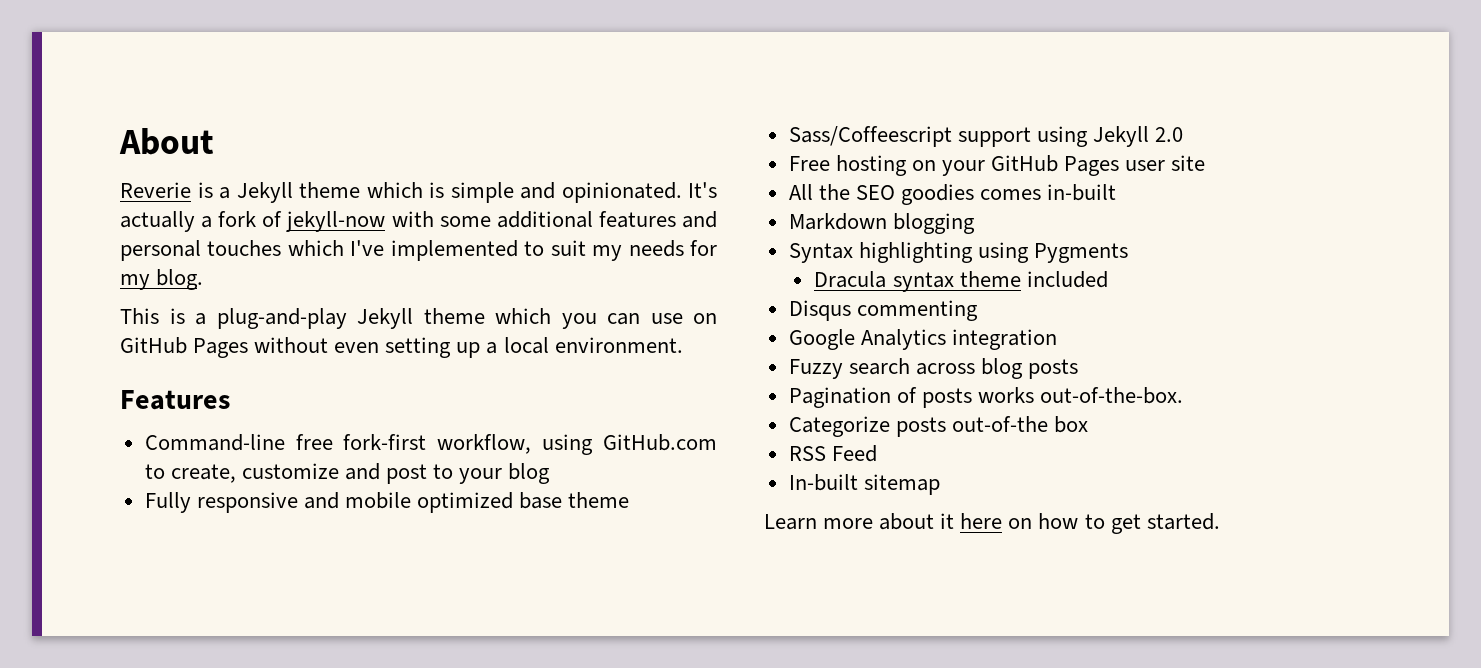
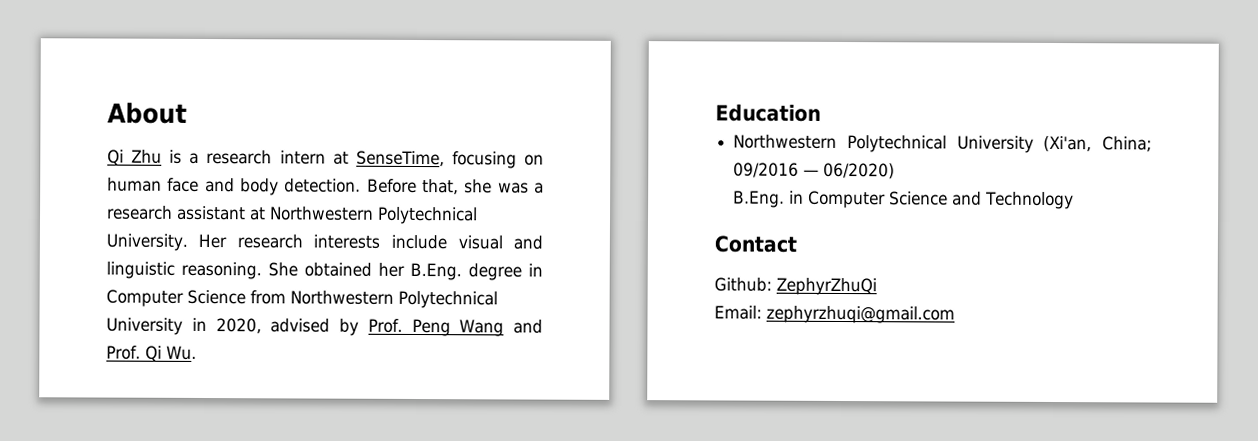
[120,182,717,203] [120,211,717,232] [120,240,718,261] [120,269,204,290] [120,308,717,329] [120,337,683,358] [120,390,230,410] [144,434,717,455] [144,463,551,484] [144,492,630,513] [788,126,1184,147] [788,155,1206,176] [788,184,1117,205] [788,213,975,234] [788,242,1128,263] [814,271,1108,292] [788,300,978,321] [788,329,1057,350] [788,358,1079,379] [788,387,1184,408] [788,416,1088,437] [788,445,877,462] [788,474,940,495] [764,513,1220,534] Reverie is a Jekyll theme which is simple and opinionated. It's actually a fork of jekyll-now with some additional features and personal touches which I've implemented to suit my needs for my blog. // This is a plug-and-play Jekyll theme which you can use on GitHub Pages without even setting up a local environment. // Features // Command-line free fork-first workflow, using GitHub.com to create, customize and post to your blog // Fully responsive and mobile optimized base theme // Sass/Coffeescript support using Jekyll 2.0 // Free hosting on your GitHub Pages user site // All the SEO goodies comes in-built // Markdown blogging // Syntax highlighting using Pygments // Dracula syntax theme included // Disqus commenting // Google Analytics integration // Fuzzy search across blog posts // Pagination of posts works out-of-the-box. // Categorize posts out-of-the box // RSS Feed // In-built sitemap // Learn more about it here on how to get started. -> [107,149,544,169] [107,177,544,196] [106,205,478,225] [106,233,543,251] [106,261,543,281] [106,289,498,309] [106,317,543,337] [106,345,197,362] [715,104,821,122] [733,134,1152,153] [733,162,896,180] [733,190,1075,210] [714,235,797,253] [714,277,877,296] [714,305,955,324] Qi Zhu is a research intern at SenseTime, focusing on human face and body detection. Before that, she was a research assistant at Northwestern Polytechnical University. Her research interests include visual and linguistic reasoning. She obtained her B.Eng. degree in Computer Science from Northwestern Polytechnical University in 2020, advised by Prof. Peng Wang and Prof. Qi Wu. // Education // Northwestern Polytechnical University (Xi'an, China; 09/2016 — 06/2020) // B.Eng. in Computer Science and Technology // Contact // Github: ZephyrZhuQi // Email: zephyrzhuqi@gmail.com

